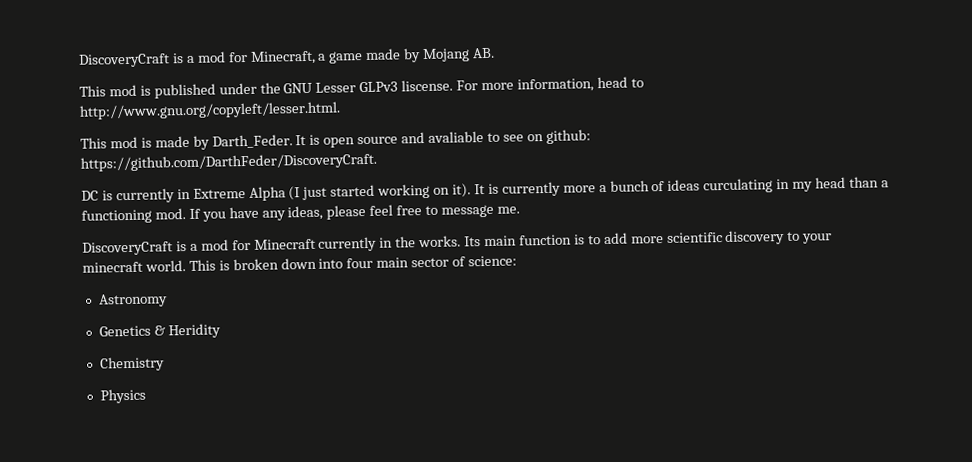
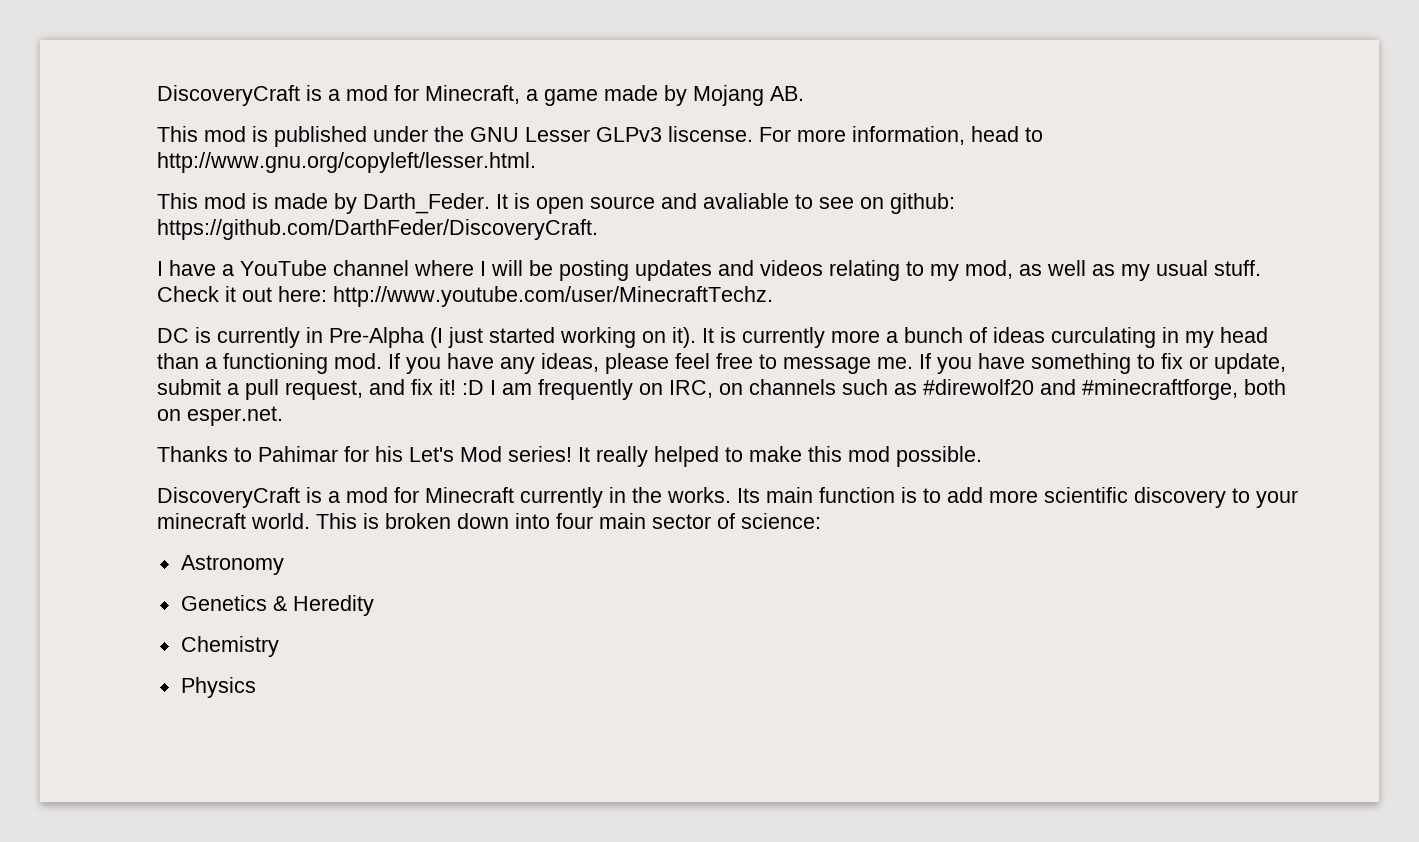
(377, 162) none -> [157,260,1261,281] [157,286,773,307] // I have a YouTube channel where I will be posting updates and videos relating to my mod, as well as my usual stuff. Check it out here: http://www.youtube.com/user/MinecraftTechz.
[192,186,286,201] Extreme Alpha -> [329,327,424,348] Pre-Alpha
(520, 210) none -> [919,353,1286,374] [157,379,1286,400] [157,406,283,426] [157,446,982,467] If you have something to fix or update, submit a pull request, and fix it! :D I am frequently on IRC, on channels such as #direwolf20 and #minecraftforge, both on esper.net. // Thanks to Pahimar for his Let's Mod series! It really helped to make this mod possible.
[167,323,221,339] Heridity -> [292,595,374,616] Heredity

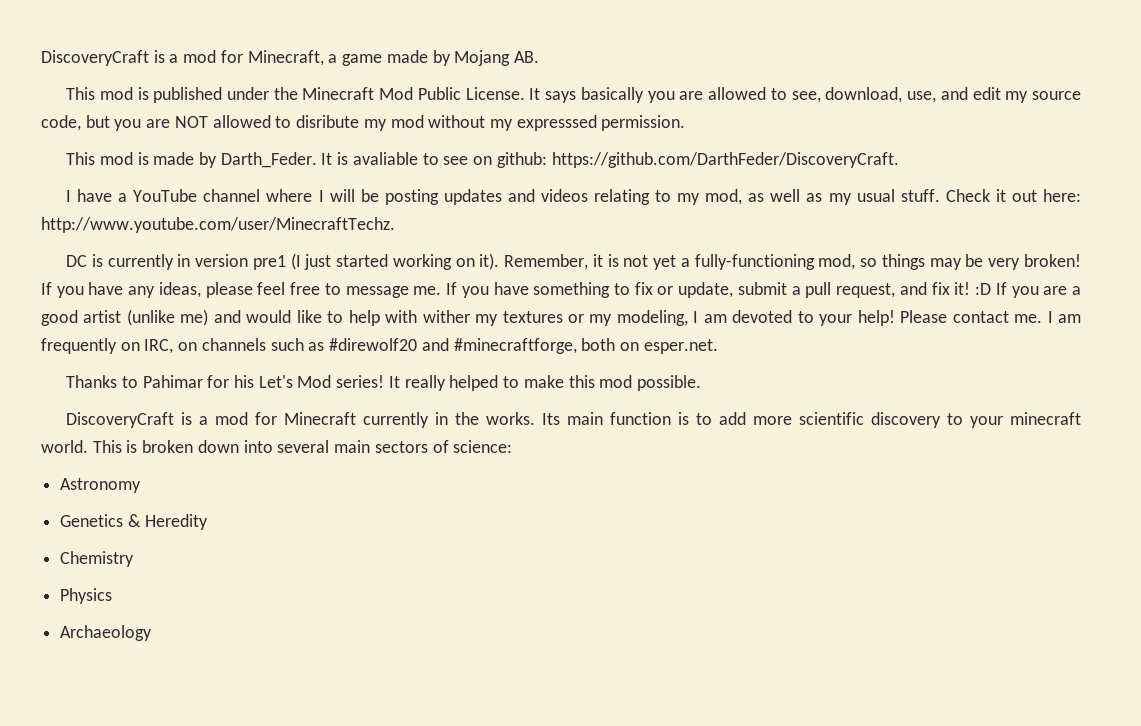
[470,126,1043,145] [157,152,536,173] GNU Lesser GLPv3 liscense. For more information, head to http://www.gnu.org/copyleft/lesser.html. -> [302,87,1082,103] [41,115,686,131] Minecraft Mod Public License. It says basically you are allowed to see, download, use, and edit my source code, but you are NOT allowed to disribute my mod without my expresssed permission.
[536,193,697,214] open source and -> (349, 158) none
[329,327,424,348] Pre-Alpha -> [195,254,286,270] version pre1
[702,327,1268,348] [157,353,382,374] It is currently more a bunch of ideas curculating in my head than a functioning mod. -> [504,254,1081,270] Remember, it is not yet a fully-functioning mod, so things may be very broken!
(484, 387) none -> [995,282,1082,298] [41,309,1043,326] If you are a good artist (unlike me) and would like to help with wither my textures or my modeling, I am devoted to your help! Please contact me.
[556,513,711,529] four main sector -> [277,440,428,453] several main sectors
(256, 687) none -> [60,625,153,641] // Archaeology

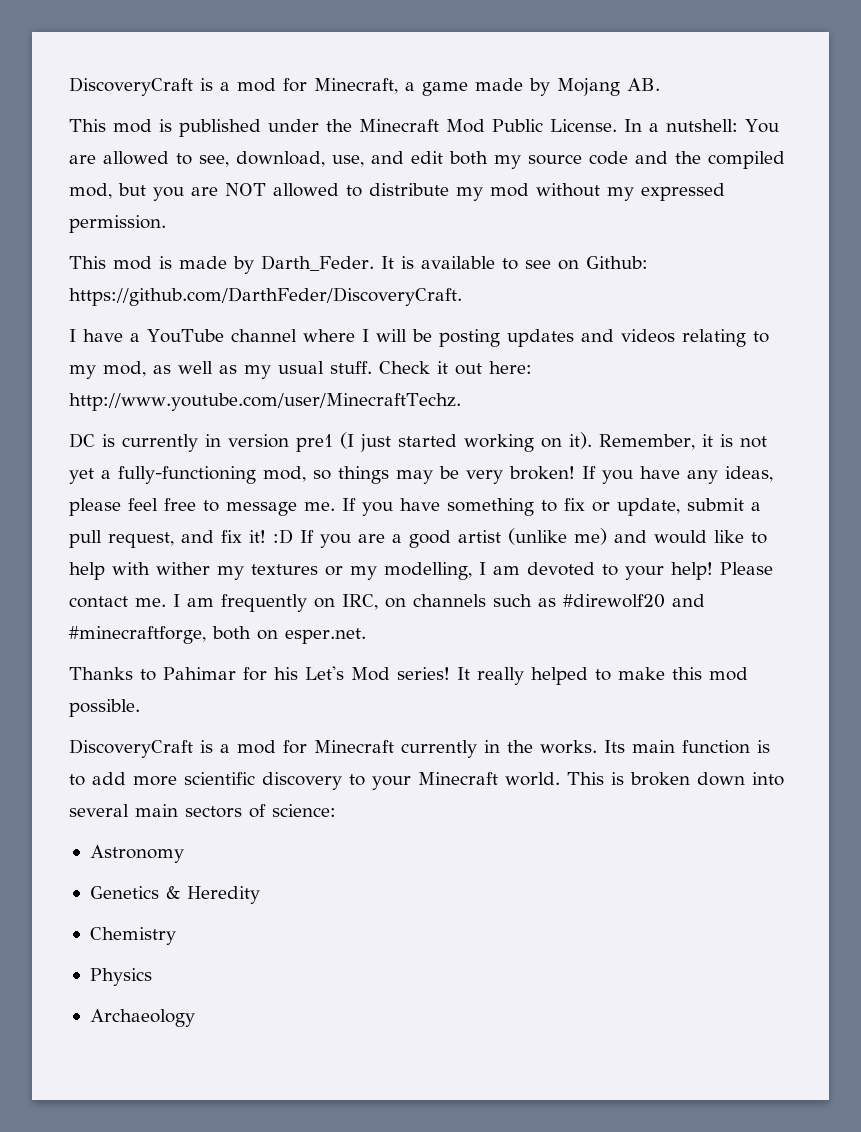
[529,87,675,103] It says basically you -> [624,119,779,133] In a nutshell: You
(1001, 93) none -> [449,151,488,165] both
[41,115,81,131] code, -> [589,151,785,169] [69,183,112,199] code and the compiled mod,
[296,115,360,128] disribute -> [369,183,449,196] distribute
[516,115,597,131] expresssed -> [641,183,725,201] expressed
[352,152,418,165] avaliable -> [420,256,495,269] available
[496,152,547,168] github: -> [585,256,648,269] Github:
[616,310,688,326] modeling, -> [384,562,472,580] modelling,
[1010,412,1082,425] minecraft -> [418,772,498,785] Minecraft

